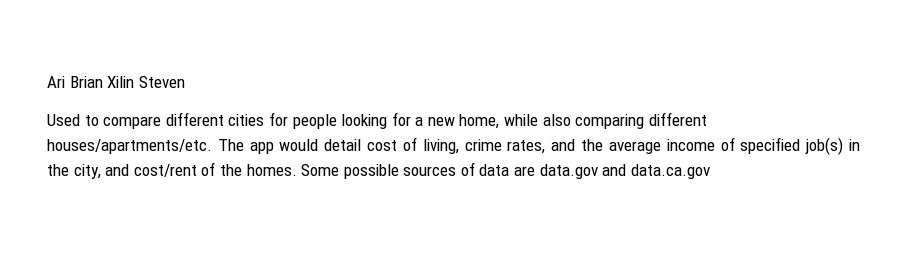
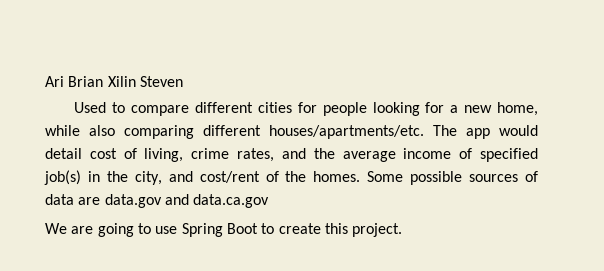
(710, 171) none -> [45,223,403,237] // We are going to use Spring Boot to create this project.

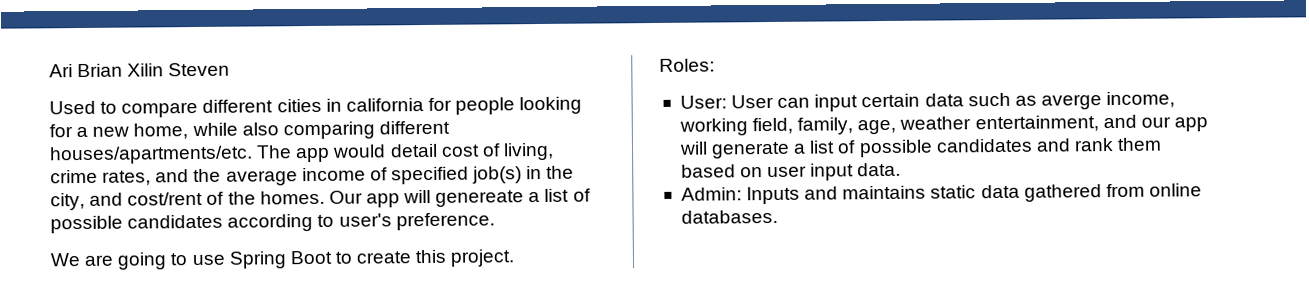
(292, 107) none -> [325,98,424,112] in california
[367,171,538,185] [45,194,270,208] Some possible sources of data are data.gov and data.ca.gov -> [328,188,591,208] [50,212,495,234] Our app will genereate a list of possible candidates according to user's preference.
(403, 230) none -> [659,58,715,72] [679,91,1176,112] [678,114,1208,136] [678,137,1163,159] [680,162,902,181] [680,183,1202,205] [680,209,778,224] // Roles: // User: User can input certain data such as averge income, working field, family, age, weather entertainment, and our app will generate a list of possible candidates and rank them based on user input data. // Admin: Inputs and maintains static data gathered from online databases.

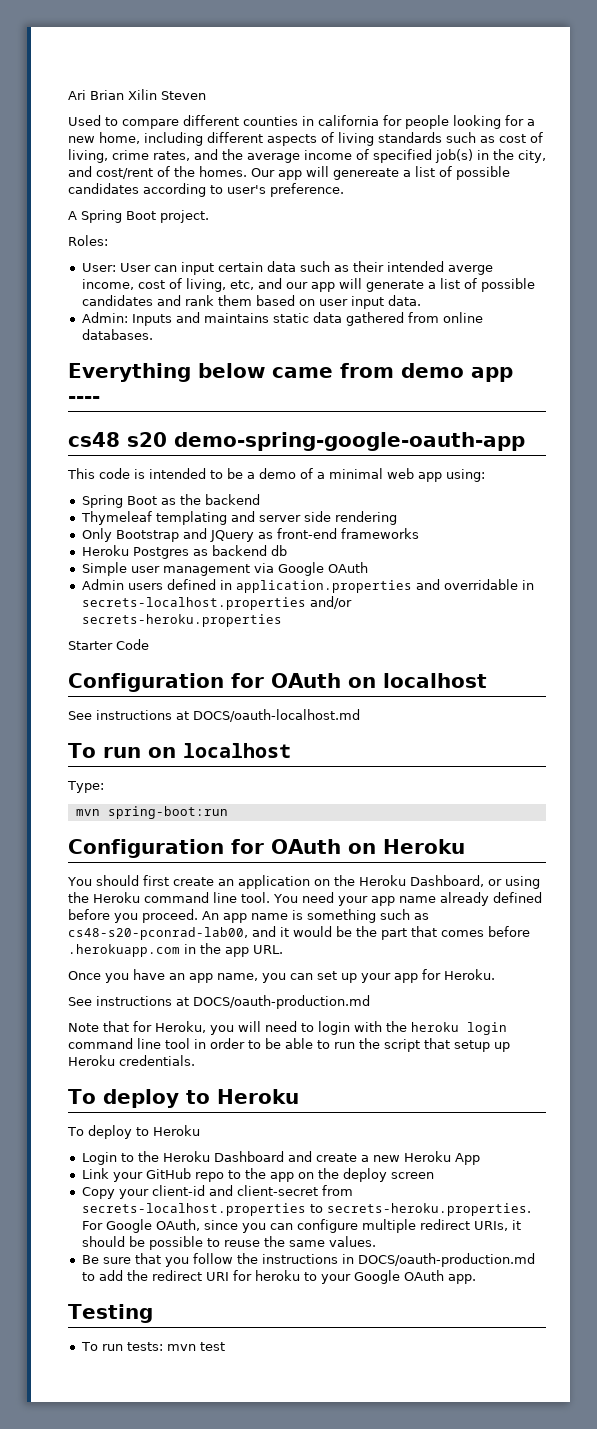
[276,98,322,113] cities -> [243,116,298,126] counties
[191,120,450,140] [49,143,438,165] while also comparing different houses/apartments/etc. The app would detail -> [144,132,495,146] including different aspects of living standards such as
[50,249,447,270] We are going to use Spring Boot to create this -> [68,210,156,223] A Spring Boot
[1040,91,1176,110] [678,115,1099,136] averge income, working field, family, age, weather entertainment, -> [352,261,493,275] [81,278,254,292] their intended averge income, cost of living, etc,
(778, 216) none -> [68,363,513,382] [68,396,100,403] [68,432,525,451] [67,468,485,482] [81,494,260,508] [80,511,397,525] [81,528,419,542] [81,545,287,559] [81,562,368,576] [81,579,534,593] [81,596,352,610] [81,614,282,627] [68,639,149,650] [68,673,487,692] [68,709,360,722] [68,743,291,758] [67,781,104,793] [75,806,228,819] [68,839,465,858] [67,875,540,889] [68,892,542,906] [68,909,429,923] [68,926,530,940] [68,943,283,957] [68,969,495,983] [68,995,370,1009] [68,1021,507,1035] [68,1038,510,1052] [68,1055,195,1066] [68,1089,299,1108] [67,1125,200,1139] [81,1151,480,1165] [81,1168,434,1182] [81,1185,353,1199] [81,1203,531,1216] [81,1219,521,1233] [81,1236,376,1250] [81,1253,535,1267] [81,1270,476,1284] [68,1304,153,1323] [80,1342,225,1351] // Everything below came from demo app ---- // cs48 s20 demo-spring-google-oauth-app // This code is intended to be a demo of a minimal web app using: // Spring Boot as the backend // Thymeleaf templating and server side rendering // Only Bootstrap and JQuery as front-end frameworks // Heroku Postgres as backend db // Simple user management via Google OAuth // Admin users defined in application.properties and overridable in secrets-localhost.properties and/or secrets-heroku.properties // Starter Code // Configuration for OAuth on localhost // See instructions at DOCS/oauth-localhost.md // To run on localhost // Type: // mvn spring-boot:run // Configuration for OAuth on Heroku // You should first create an application on the Heroku Dashboard, or using the Heroku command line tool. You need your app name already defined before you proceed. An app name is something such as cs48-s20-pconrad-lab00, and it would be the part that comes before .herokuapp.com in the app URL. // Once you have an app name, you can set up your app for Heroku. // See instructions at DOCS/oauth-production.md // Note that for Heroku, you will need to login with the heroku login command line tool in order to be able to run the script that setup up Heroku credentials. // To deploy to Heroku // To deploy to Heroku // Login to the Heroku Dashboard and create a new Heroku App // Link your GitHub repo to the app on the deploy screen // Copy your client-id and client-secret from secrets-localhost.properties to secrets-heroku.properties. For Google OAuth, since you can configure multiple redirect URIs, it should be possible to reuse the same values. // Be sure that you follow the instructions in DOCS/oauth-production.md to add the redirect URI for heroku to your Google OAuth app. // Testing // To run tests: mvn test

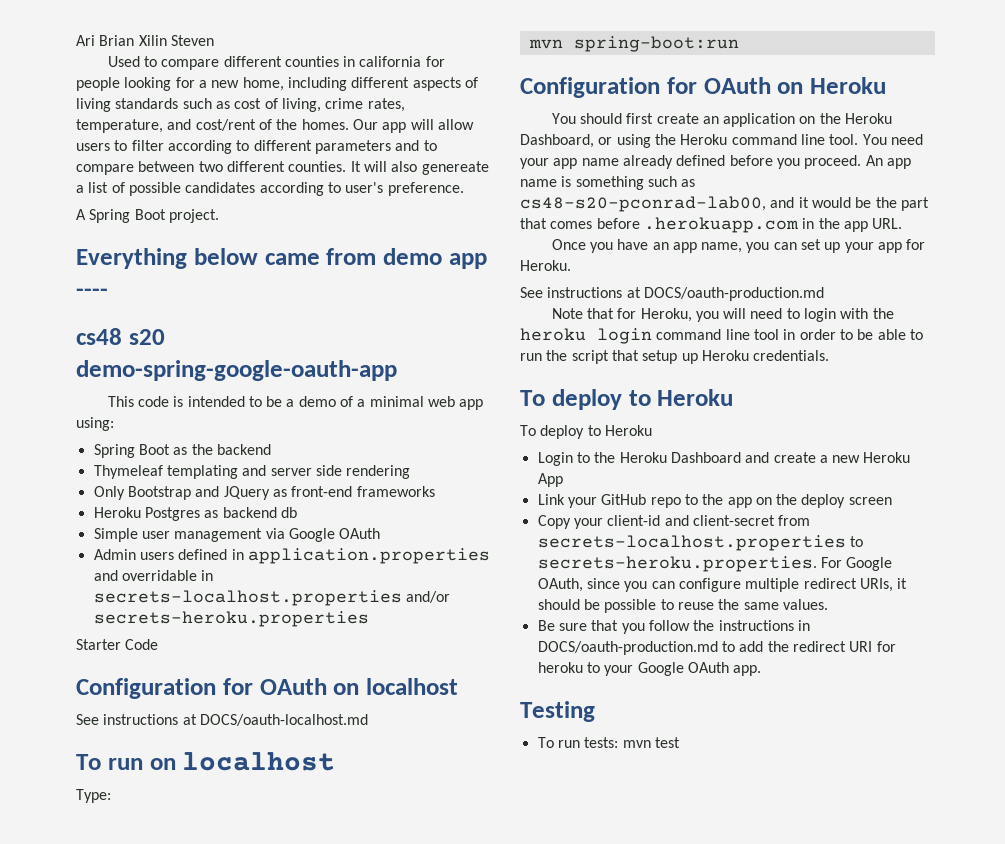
[194,149,546,163] and the average income of specified job(s) in the city, -> [76,119,163,133] temperature,
(329, 171) none -> [437,119,474,130] [76,140,437,154] [76,161,418,175] allow users to filter according to different parameters and to compare between two different counties. It will also
[68,235,108,246] [81,261,493,275] [81,278,535,292] [81,295,421,309] [81,312,483,326] [81,329,153,340] // Roles: // User: User can input certain data such as their intended averge income, cost of living, etc, and our app will generate a list of possible candidates and rank them based on user input data. // Admin: Inputs and maintains static data gathered from online databases. -> (219, 216) none

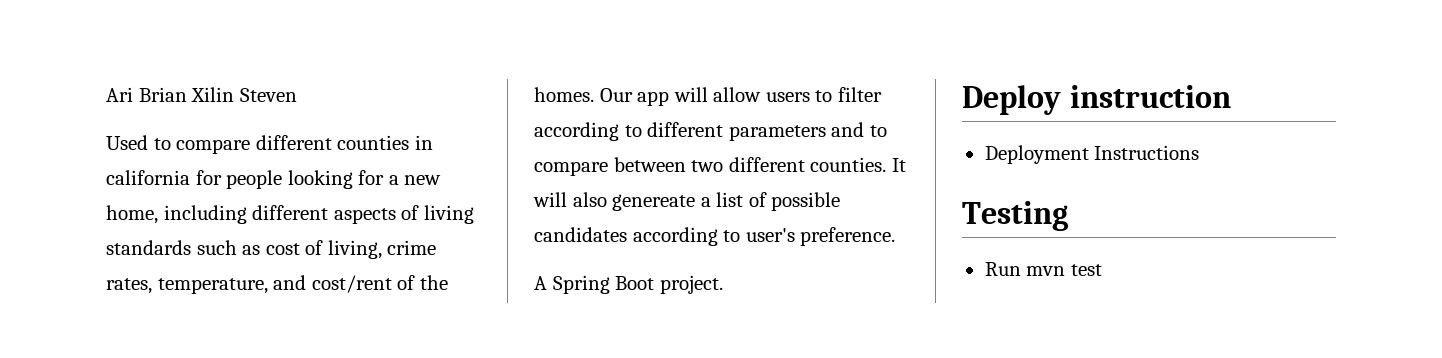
[76,248,487,269] [76,288,108,297] [76,328,165,345] [76,360,397,381] [107,396,484,410] [76,417,114,431] [93,444,271,458] [93,465,411,479] [93,486,435,500] [93,507,297,521] [93,528,381,542] [93,548,490,564] [93,570,214,581] [93,590,450,606] [93,611,369,627] [76,639,159,650] [76,678,458,699] [76,714,368,726] [76,752,336,771] [76,789,111,803] [528,36,739,52] [520,77,886,98] [551,113,893,127] [520,134,923,148] [520,155,911,169] [520,176,696,190] [520,196,929,212] [520,217,903,233] [551,239,926,253] [520,260,571,271] [520,287,824,301] [551,308,894,322] [520,328,923,344] [520,350,830,364] [520,389,734,410] [520,425,652,439] [537,452,911,466] [537,473,563,487] [537,494,892,508] [537,515,811,529] [537,535,863,551] [537,556,893,572] [537,578,908,592] [537,599,828,613] [537,620,810,634] [537,641,896,655] [537,662,762,676] [520,701,595,722] [537,737,619,748] Everything below came from demo app ---- // cs48 s20 demo-spring-google-oauth-app // This code is intended to be a demo of a minimal web app using: // Spring Boot as the backend // Thymeleaf templating and server side rendering // Only Bootstrap and JQuery as front-end frameworks // Heroku Postgres as backend db // Simple user management via Google OAuth // Admin users defined in application.properties and overridable in secrets-localhost.properties and/or secrets-heroku.properties // Starter Code // Configuration for OAuth on localhost // See instructions at DOCS/oauth-localhost.md // To run on localhost // Type: // mvn spring-boot:run // Configuration for OAuth on Heroku // You should first create an application on the Heroku Dashboard, or using the Heroku command line tool. You need your app name already defined before you proceed. An app name is something such as cs48-s20-pconrad-lab00, and it would be the part that comes before .herokuapp.com in the app URL. // Once you have an app name, you can set up your app for Heroku. // See instructions at DOCS/oauth-production.md // Note that for Heroku, you will need to login with the heroku login command line tool in order to be able to run the script that setup up Heroku credentials. // To deploy to Heroku // To deploy to Heroku // Login to the Heroku Dashboard and create a new Heroku App // Link your GitHub repo to the app on the deploy screen // Copy your client-id and client-secret from secrets-localhost.properties to secrets-heroku.properties. For Google OAuth, since you can configure multiple redirect URIs, it should be possible to reuse the same values. // Be sure that you follow the instructions in DOCS/oauth-production.md to add the redirect URI for heroku to your Google OAuth app. // Testing // To run tests: -> [962,85,1231,115] [984,145,1200,164] [962,201,1068,231] [984,262,1021,276] Deploy instruction // Deployment Instructions // Testing // Run

